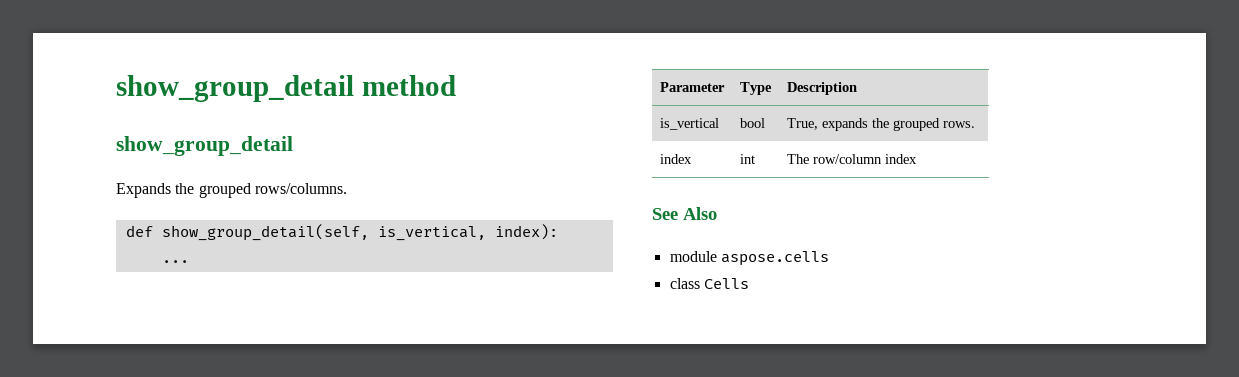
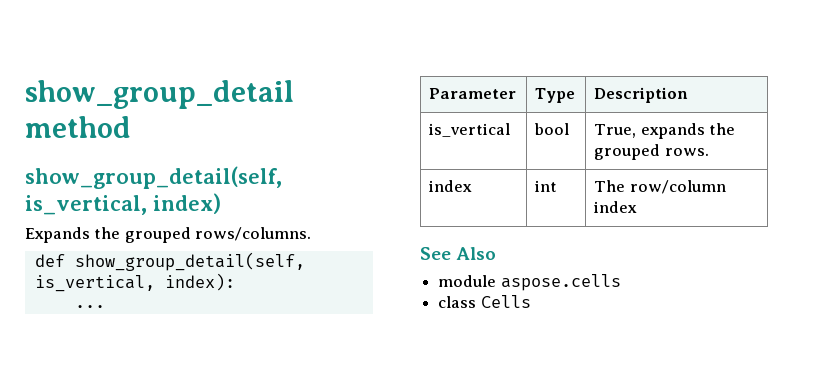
[116,136,293,156] show_group_detail -> [25,166,282,189] [25,193,221,215] show_group_detail(self, is_vertical, index)

